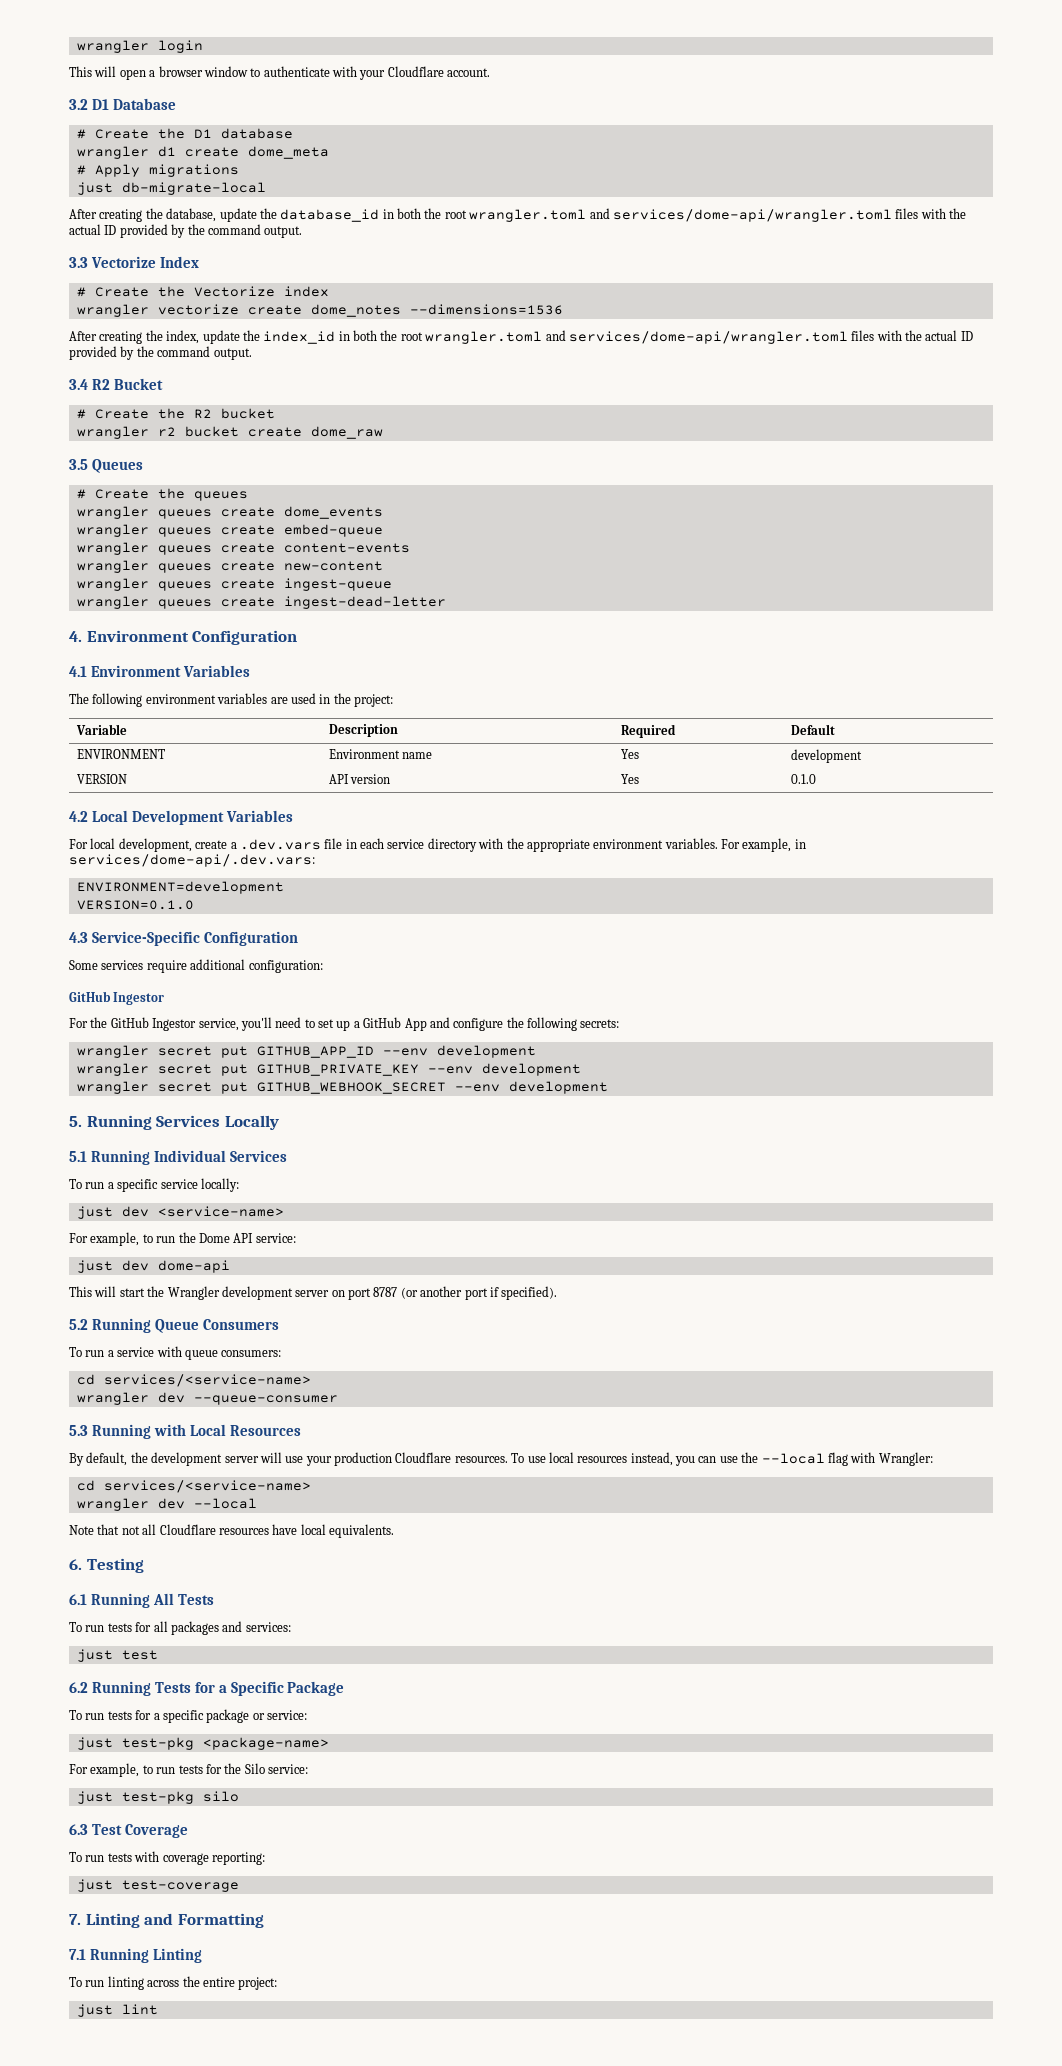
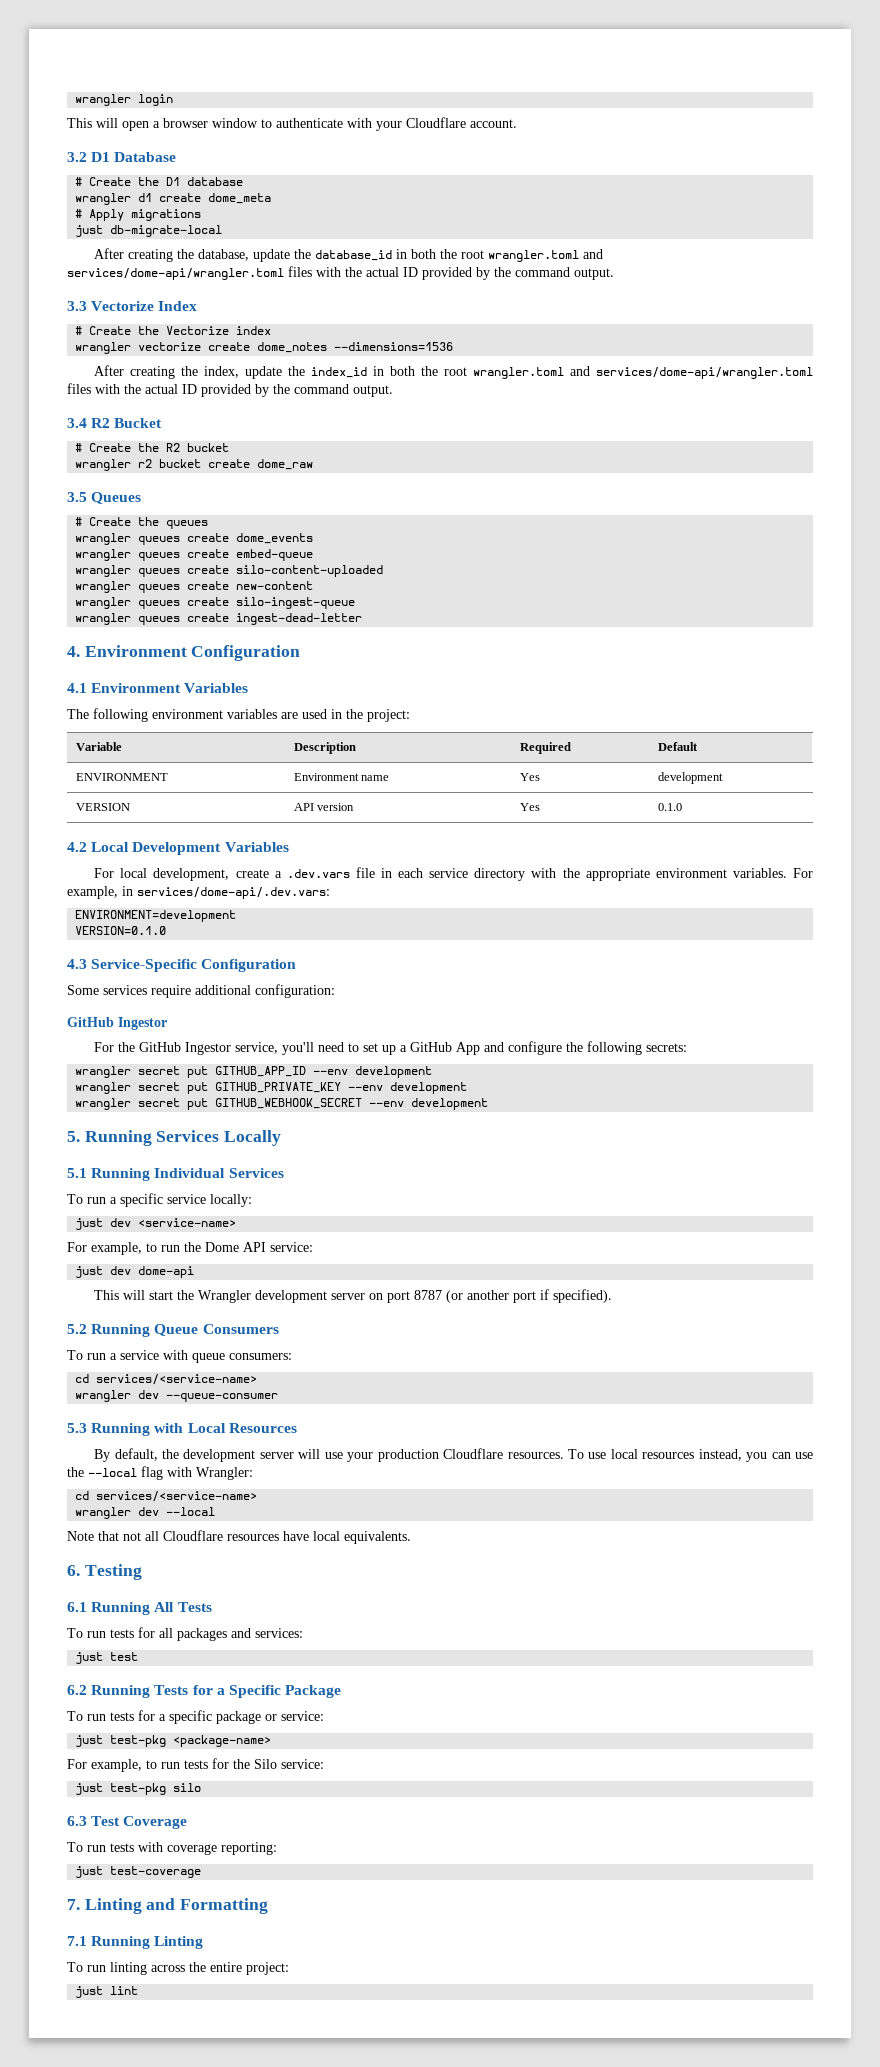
[283,543,410,553] content-events -> [236,565,384,577] silo-content-uploaded
[283,578,392,591] ingest-queue -> [236,597,356,609] silo-ingest-queue

